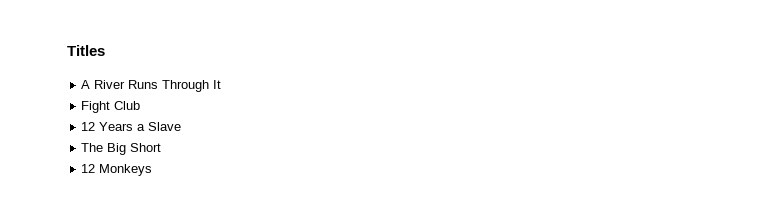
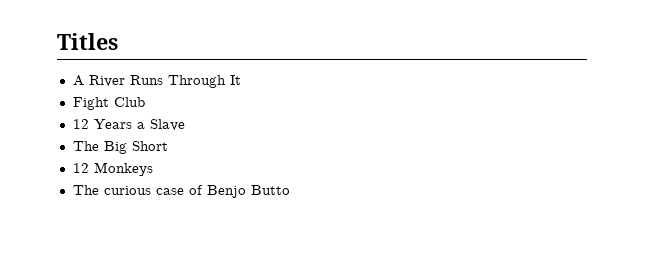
(153, 170) none -> [72,185,290,198] // The curious case of Benjo Butto

